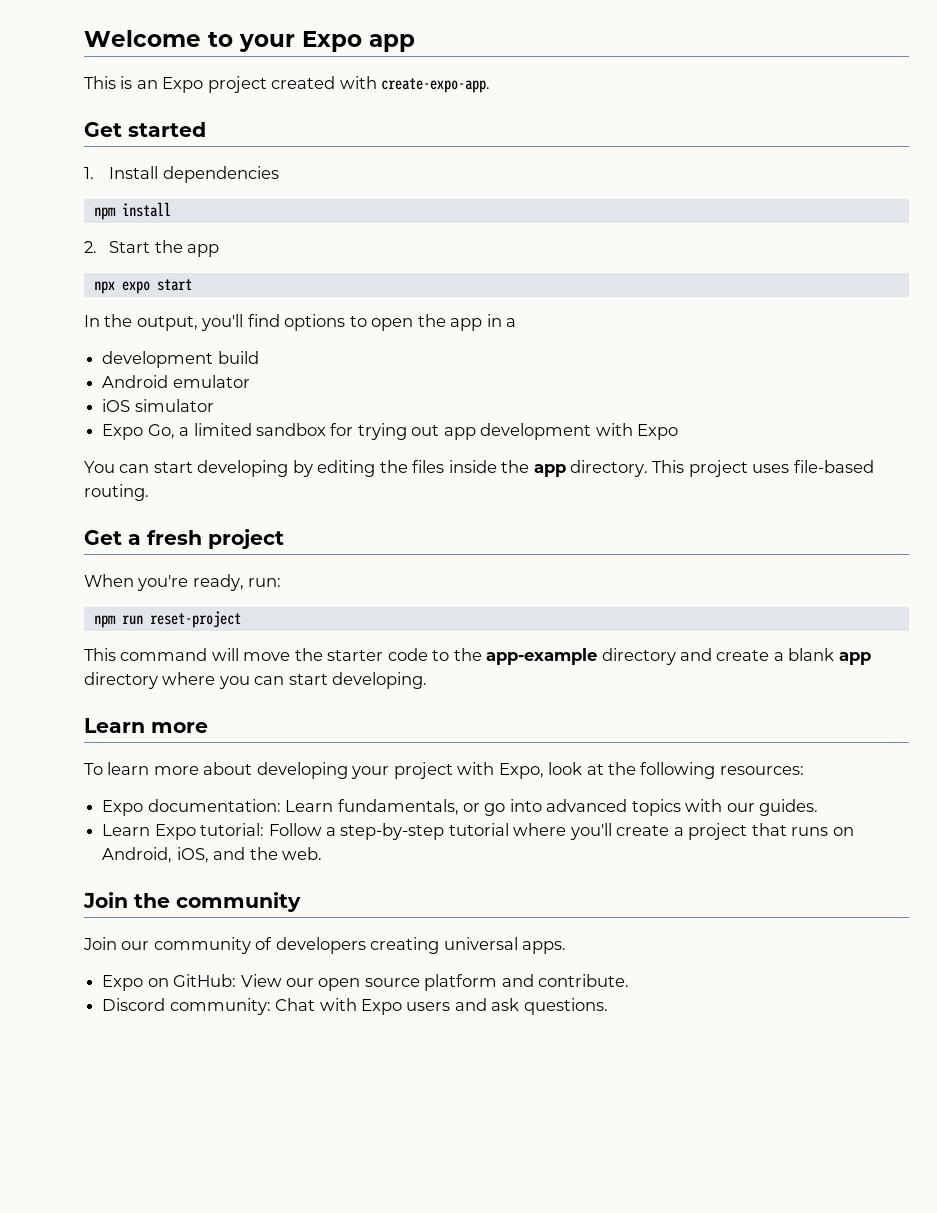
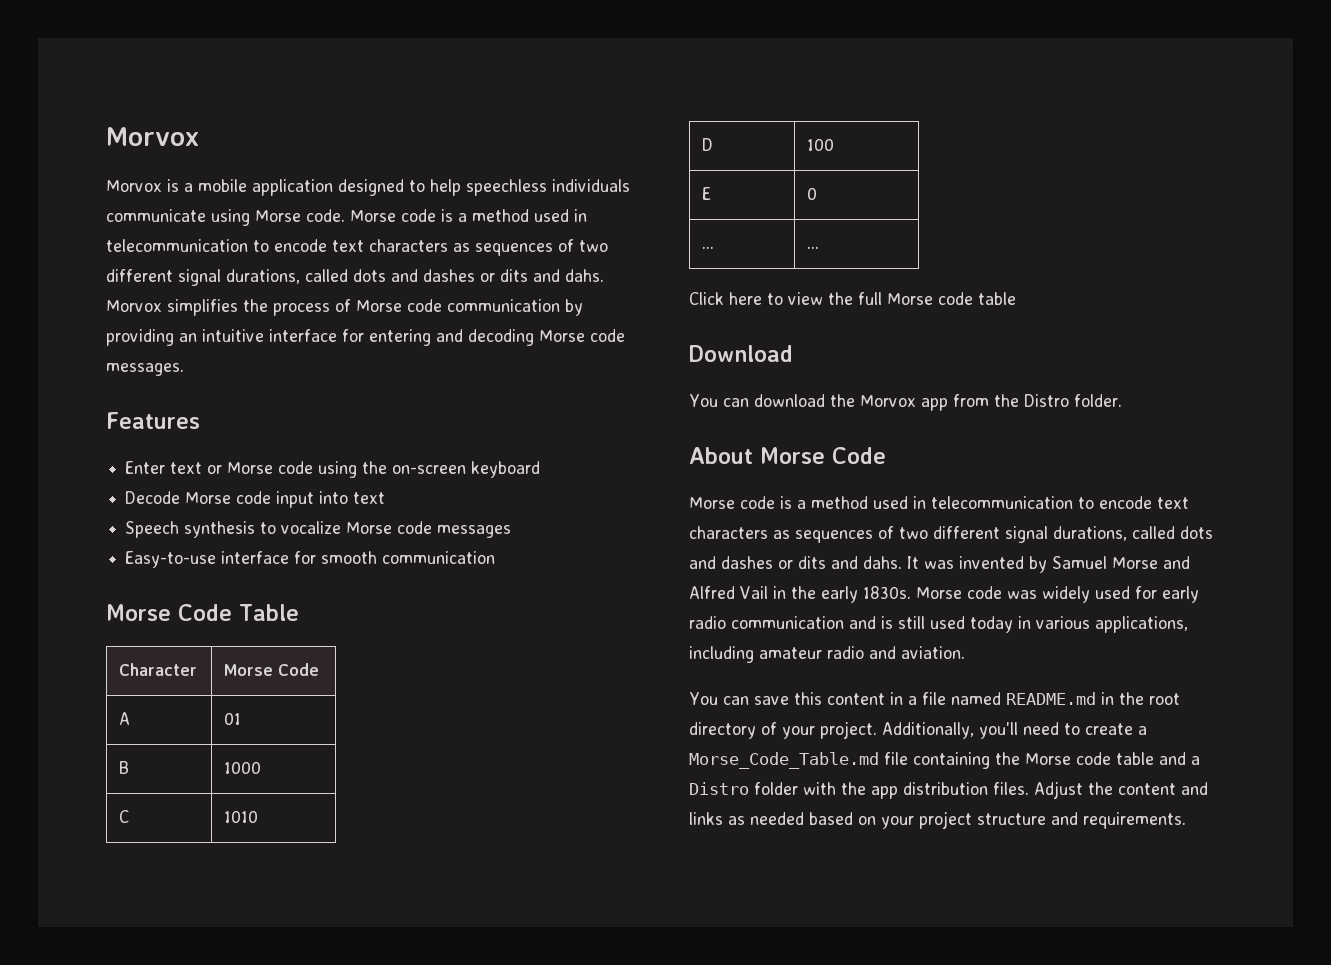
[84,30,415,52] [84,76,491,93] [84,122,206,137] [84,166,279,183] [93,202,171,220] [84,240,220,257] [93,279,192,294] [84,314,517,331] [102,351,259,368] [102,375,250,388] [102,399,214,412] [102,423,679,440] [84,460,874,477] [84,484,149,501] [84,529,284,549] [84,574,282,591] [93,611,241,628] [84,648,871,665] [84,672,428,689] [84,718,208,733] [84,762,804,779] [102,799,819,816] [102,823,854,840] [102,847,322,863] [83,892,301,912] [83,937,567,954] [102,974,630,991] [102,998,608,1015] Welcome to your Expo app // This is an Expo project created with create-expo-app. // Get started // 1. Install dependencies // npm install // 2. Start the app // npx expo start // In the output, you'll find options to open the app in a // development build // Android emulator // iOS simulator // Expo Go, a limited sandbox for trying out app development with Expo // You can start developing by editing the files inside the app directory. This project uses file-based routing. // Get a fresh project // When you're ready, run: // npm run reset-project // This command will move the starter code to the app-example directory and create a blank app directory where you can start developing. // Learn more // To learn more about developing your project with Expo, look at the following resources: // Expo documentation: Learn fundamentals, or go into advanced topics with our guides. // Learn Expo tutorial: Follow a step-by-step tutorial where you'll create a project that runs on Android, iOS, and the web. // Join the community // Join our community of developers creating universal apps. // Expo on GitHub: View our open source platform and contribute. // Discord community: Chat with Expo users and ask questions. -> [106,127,199,146] [106,179,630,196] [106,209,587,226] [106,239,608,256] [106,269,604,286] [106,299,583,316] [106,329,625,346] [106,363,184,376] [106,412,200,429] [125,461,541,478] [125,491,386,508] [125,521,512,538] [125,551,496,568] [106,604,299,621] [119,663,198,676] [224,663,320,676] [119,712,131,725] [224,712,242,725] [119,761,130,774] [224,761,262,774] [119,810,130,823] [224,810,259,823] [702,138,714,151] [807,138,835,151] [702,187,712,200] [807,187,818,200] [702,246,715,249] [807,246,820,249] [689,292,1016,305] [689,345,793,362] [689,394,1122,411] [689,447,886,464] [689,496,1189,509] [689,526,1213,543] [689,556,1190,573] [689,586,1199,603] [689,616,1188,633] [689,646,965,663] [689,692,1180,705] [689,721,1147,739] [689,752,1200,769] [689,781,1208,799] [689,811,1186,829] Morvox // Morvox is a mobile application designed to help speechless individuals communicate using Morse code. Morse code is a method used in telecommunication to encode text characters as sequences of two different signal durations, called dots and dashes or dits and dahs. Morvox simplifies the process of Morse code communication by providing an intuitive interface for entering and decoding Morse code messages. // Features // Enter text or Morse code using the on-screen keyboard // Decode Morse code input into text // Speech synthesis to vocalize Morse code messages // Easy-to-use interface for smooth communication // Morse Code Table // Character | Morse Code // A | 01 // B | 1000 // C | 1010 // D | 100 // E | 0 // ... | ... // Click here to view the full Morse code table // Download // You can download the Morvox app from the Distro folder. // About Morse Code // Morse code is a method used in telecommunication to encode text characters as sequences of two different signal durations, called dots and dashes or dits and dahs. It was invented by Samuel Morse and Alfred Vail in the early 1830s. Morse code was widely used for early radio communication and is still used today in various applications, including amateur radio and aviation. // You can save this content in a file named README.md in the root directory of your project. Additionally, you'll need to create a Morse_Code_Table.md file containing the Morse code table and a Distro folder with the app distribution files. Adjust the content and links as needed based on your project structure and requirements.

